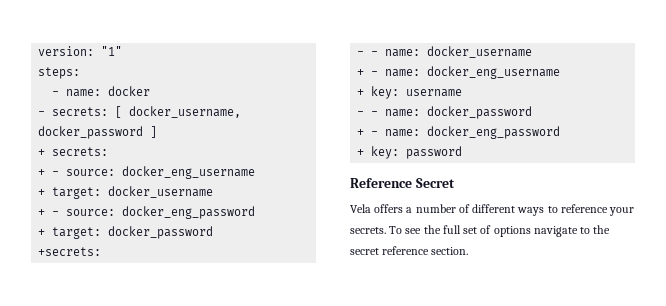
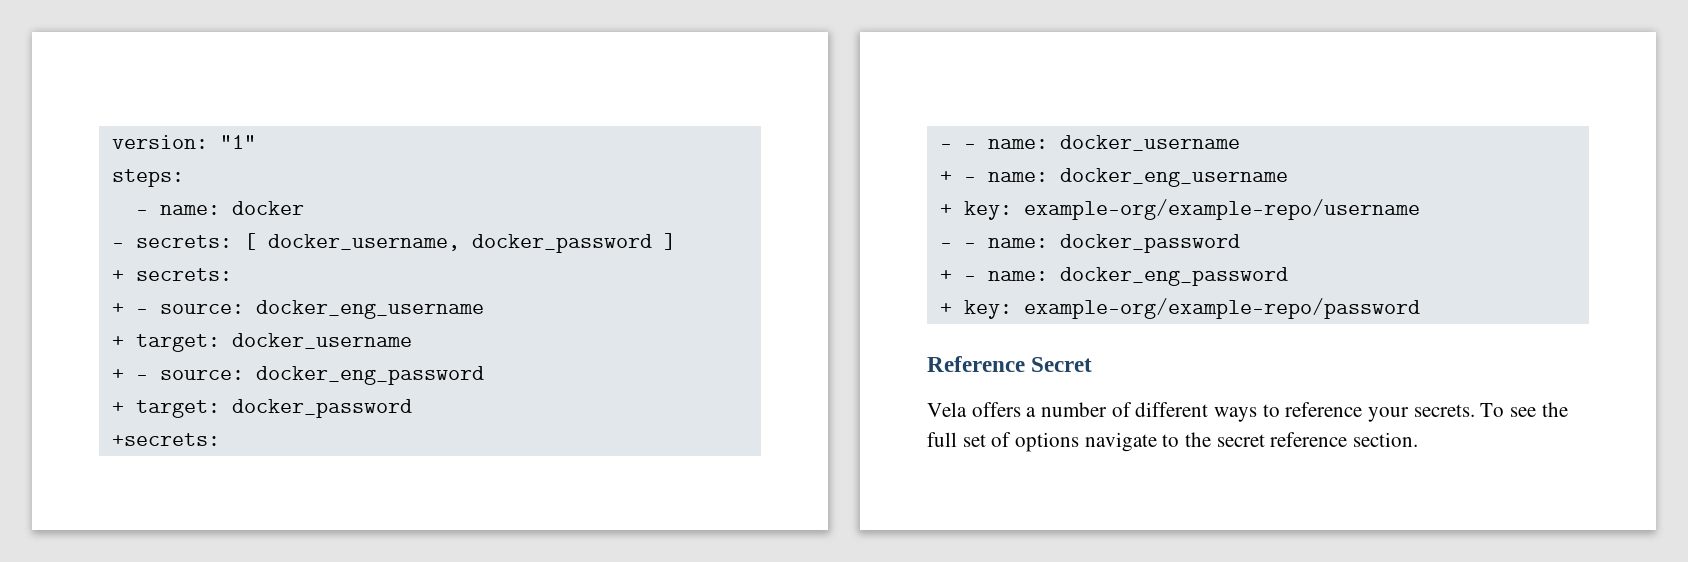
[406,89,463,97] username -> [1023,199,1420,220] example-org/example-repo/username
[406,146,463,159] password -> [1023,298,1420,319] example-org/example-repo/password

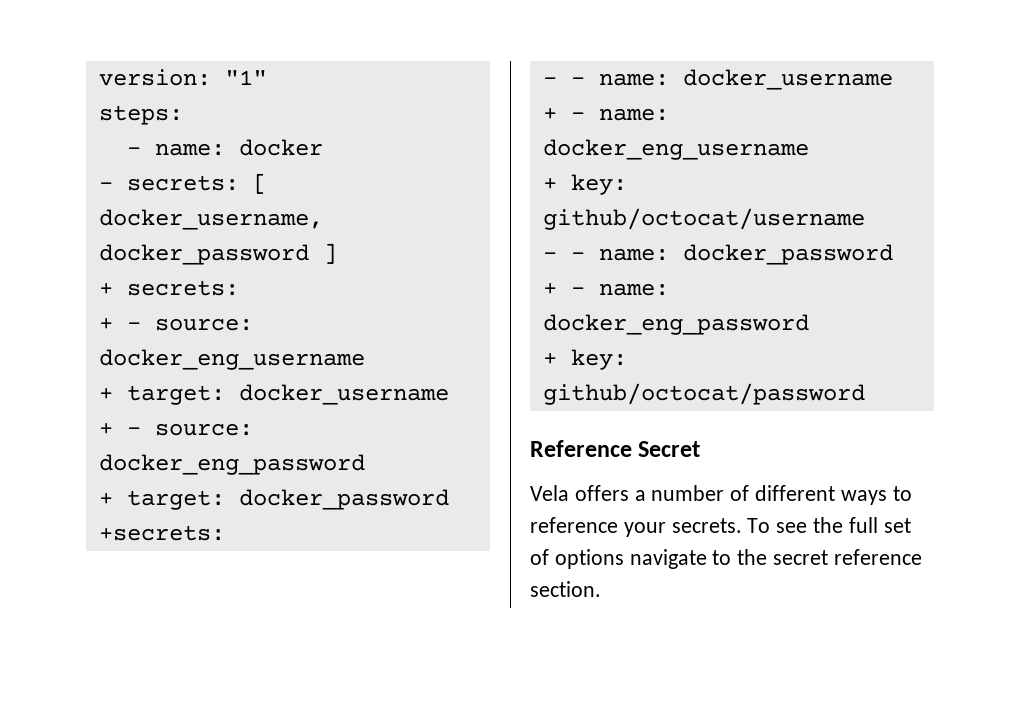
[1023,199,1420,220] example-org/example-repo/username -> [542,208,865,230] github/octocat/username
[1023,298,1420,319] example-org/example-repo/password -> [542,383,865,405] github/octocat/password

